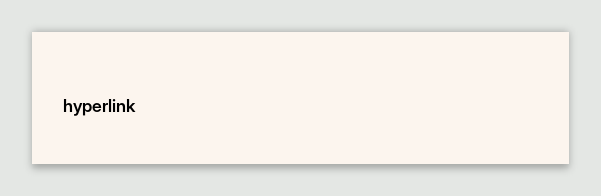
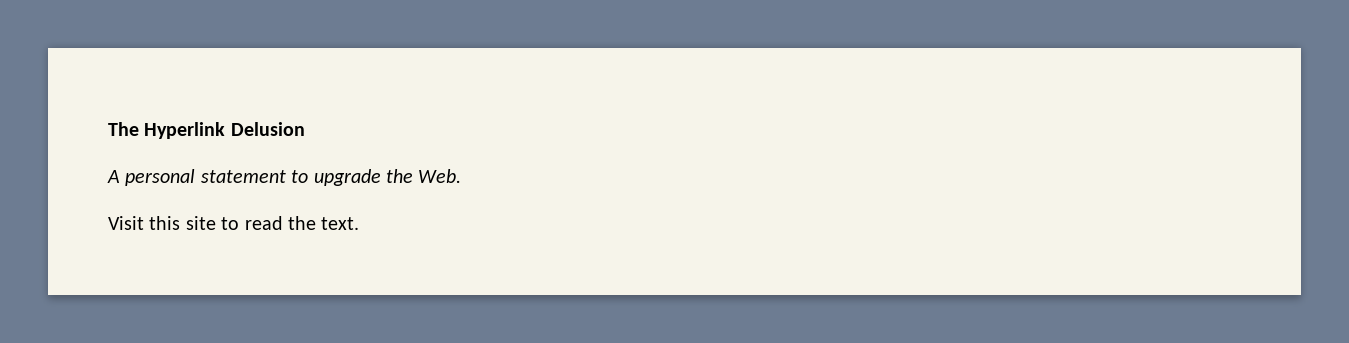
[63,99,136,116] hyperlink -> [108,122,305,139] [107,169,462,186] [108,216,360,230] The Hyperlink Delusion // A personal statement to upgrade the Web. // Visit this site to read the text.

